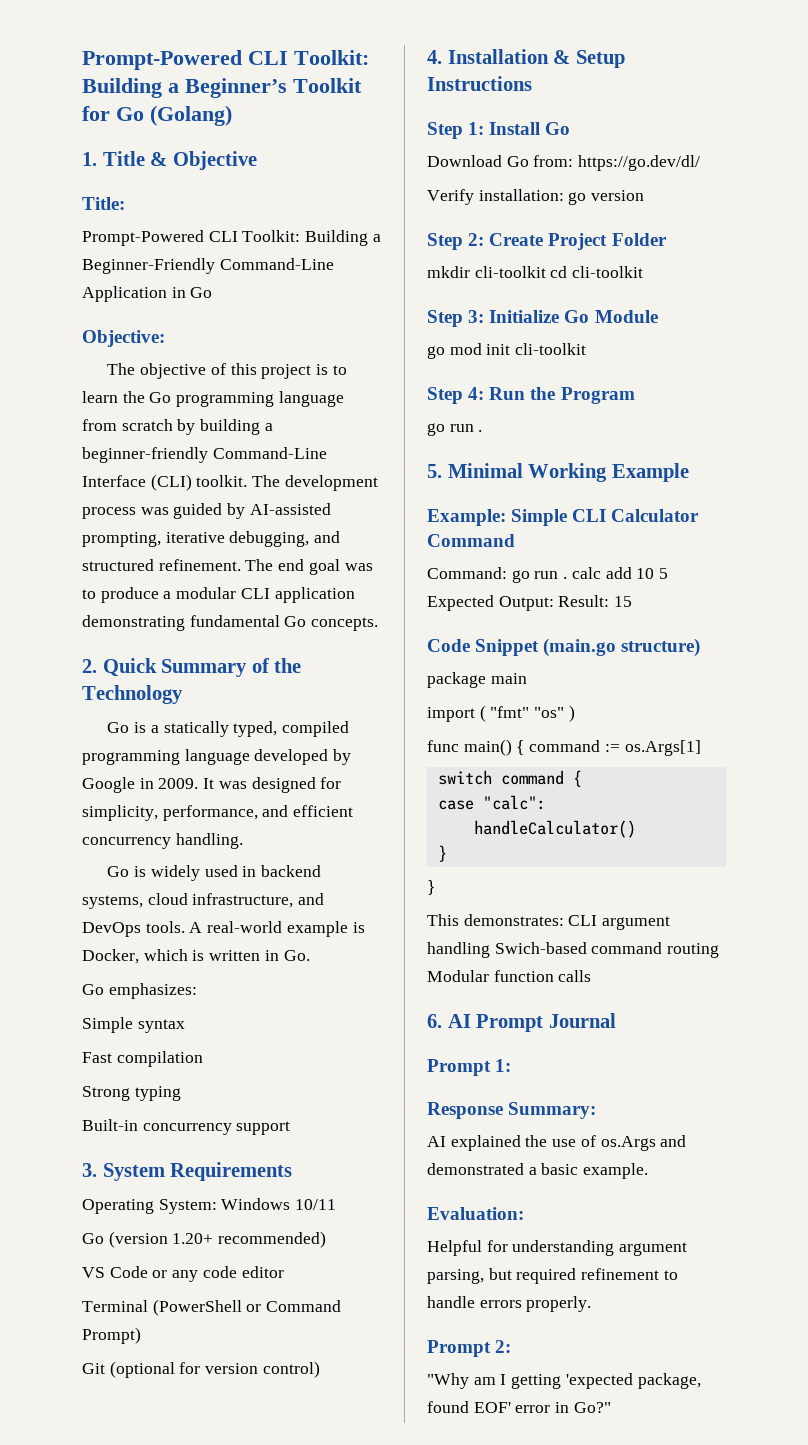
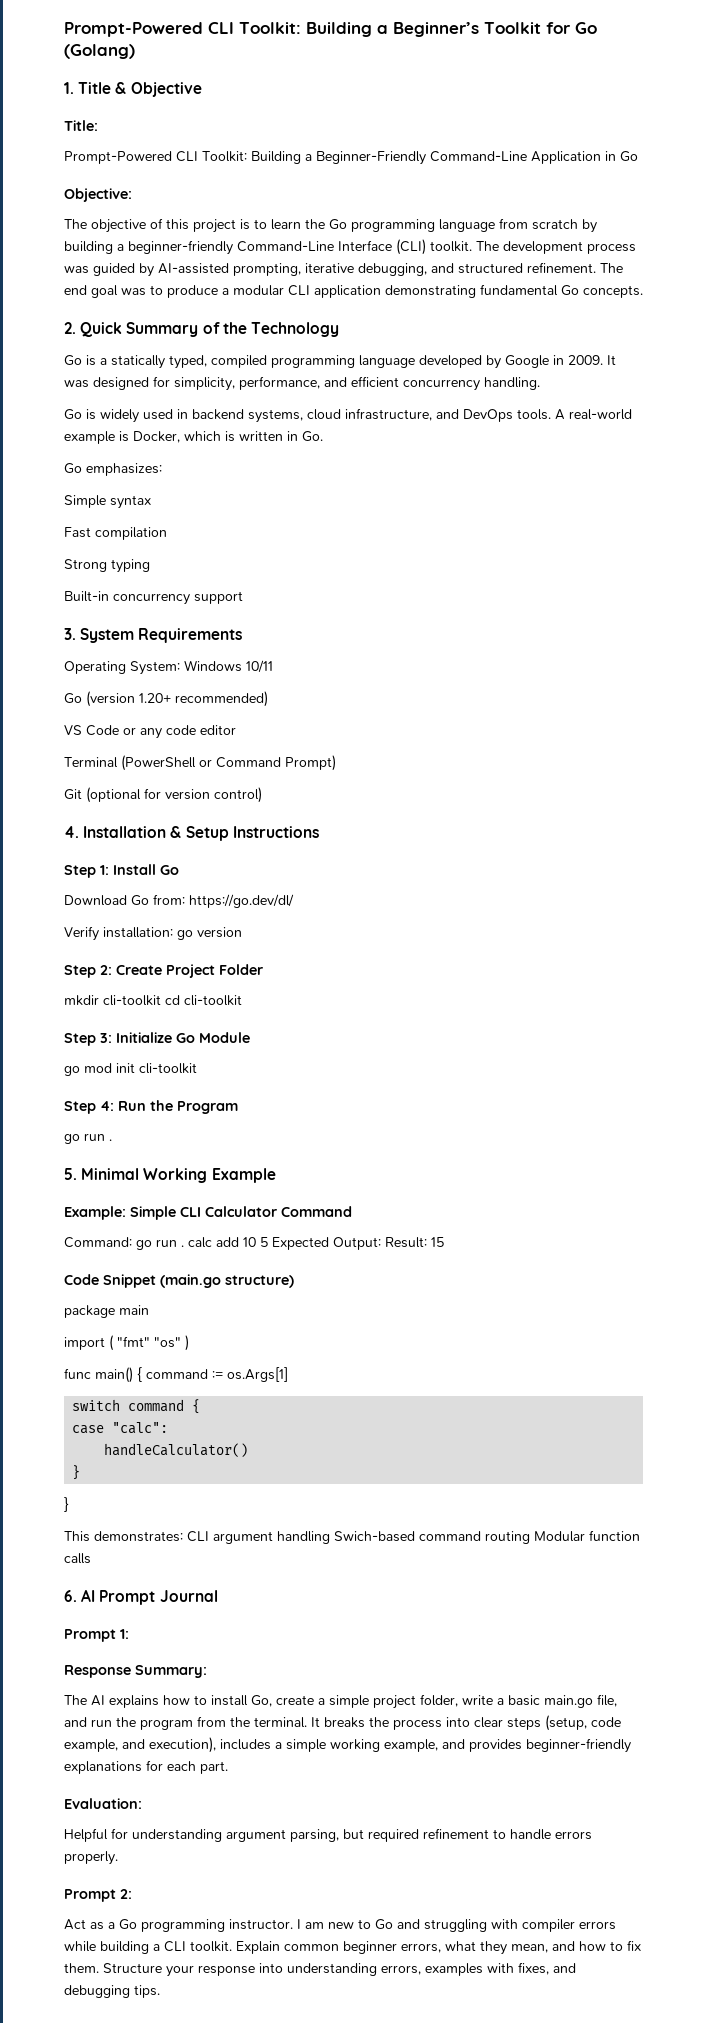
[427,1135,687,1151] [427,1163,649,1179] AI explained the use of os.Args and demonstrated a basic example. -> [64,1694,617,1709] [64,1715,621,1731] [64,1737,631,1753] [64,1760,228,1774] The AI explains how to install Go, create a simple project folder, write a basic main.go file, and run the program from the terminal. It breaks the process into clear steps (setup, code example, and execution), includes a simple working example, and provides beginner-friendly explanations for each part.
[427,1373,701,1389] [427,1401,611,1413] "Why am I getting 'expected package, found EOF' error in Go?" -> [64,1919,616,1932] [64,1940,641,1955] [64,1962,576,1977] [64,1985,160,1998] Act as a Go programming instructor. I am new to Go and struggling with compiler errors while building a CLI toolkit. Explain common beginner errors, what they mean, and how to fix them. Structure your response into understanding errors, examples with fixes, and debugging tips.

